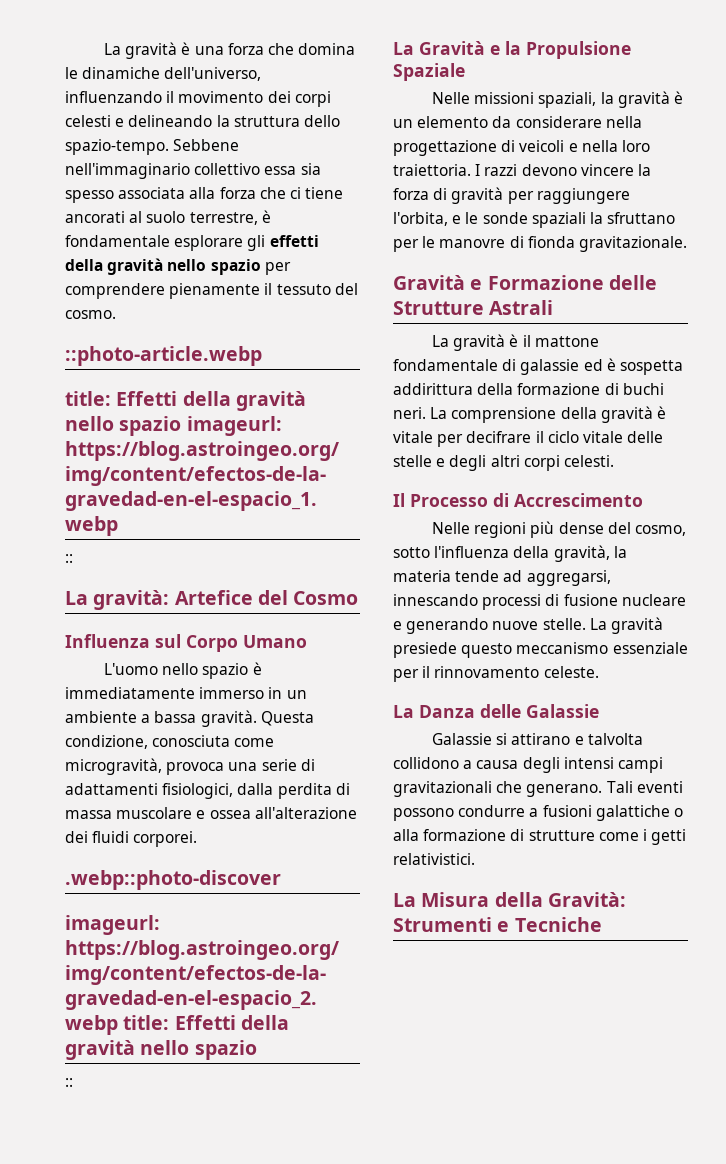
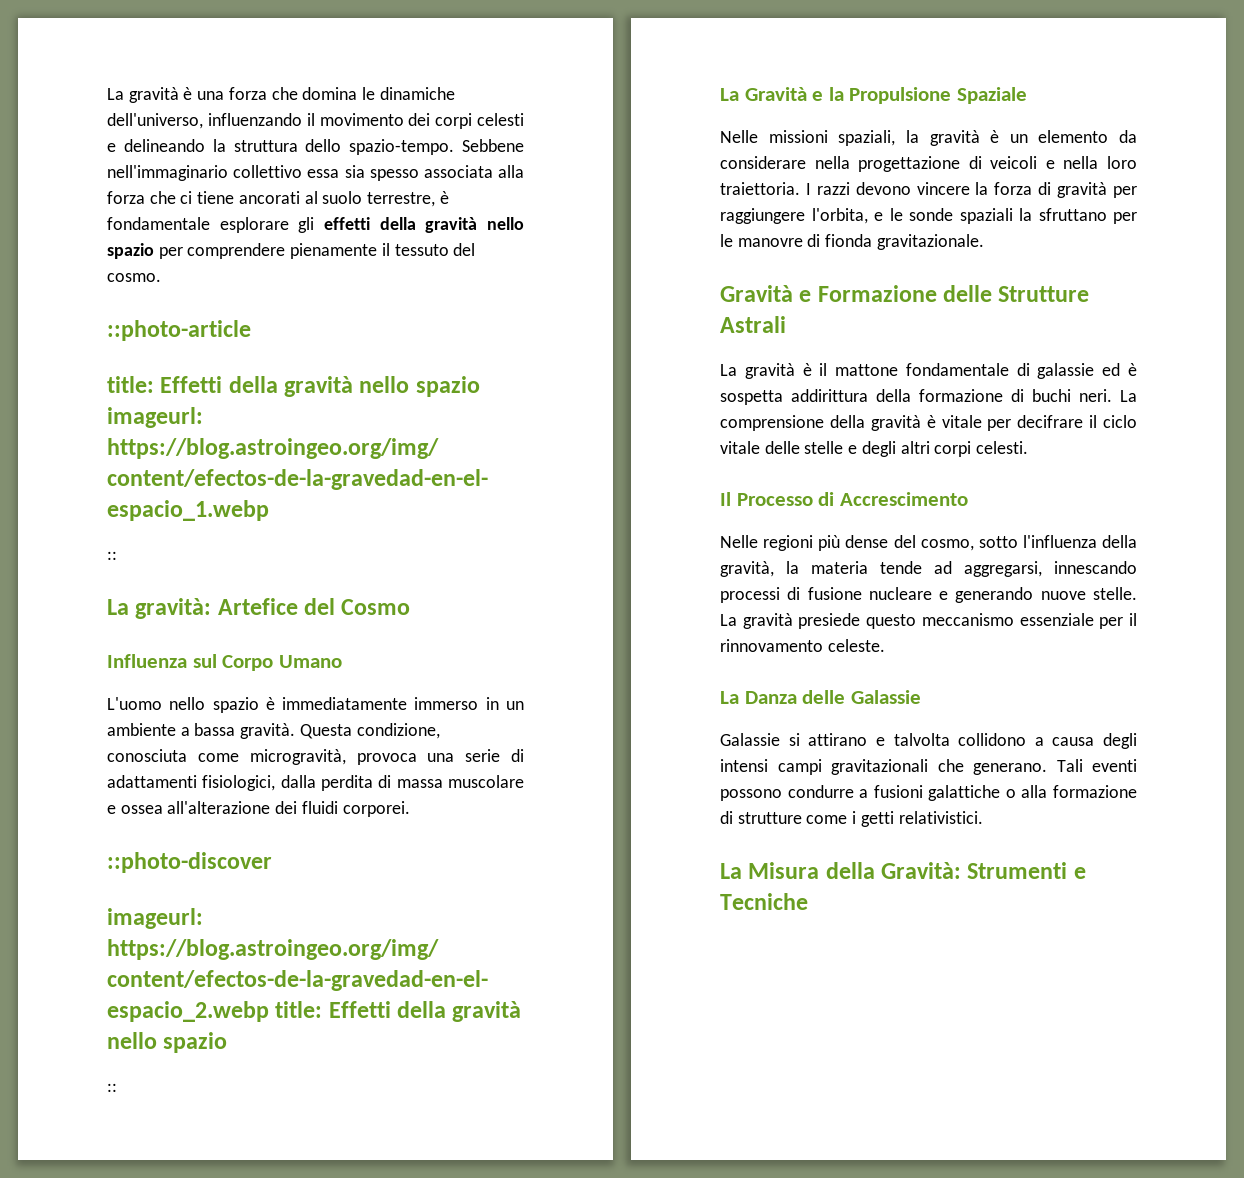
[65,346,262,366] ::photo-article.webp -> [107,320,251,341] ::photo-article
[65,870,281,890] .webp::photo-discover -> [107,852,272,873] ::photo-discover

